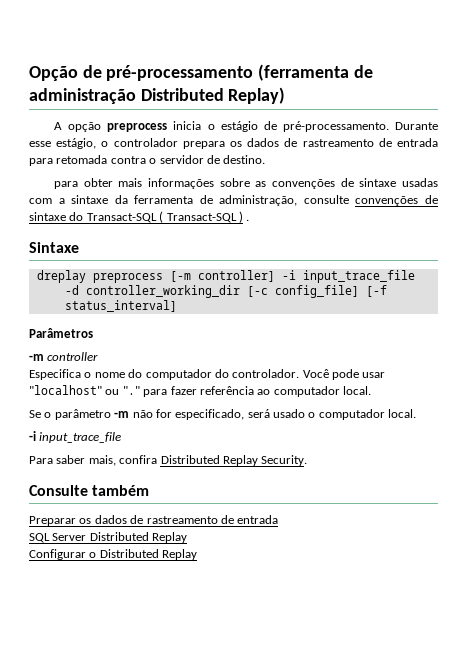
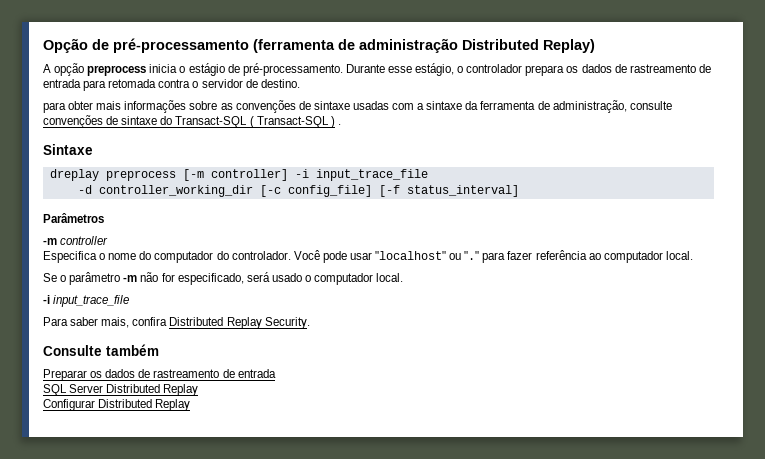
[89,552,97,558] o -> (95, 405) none

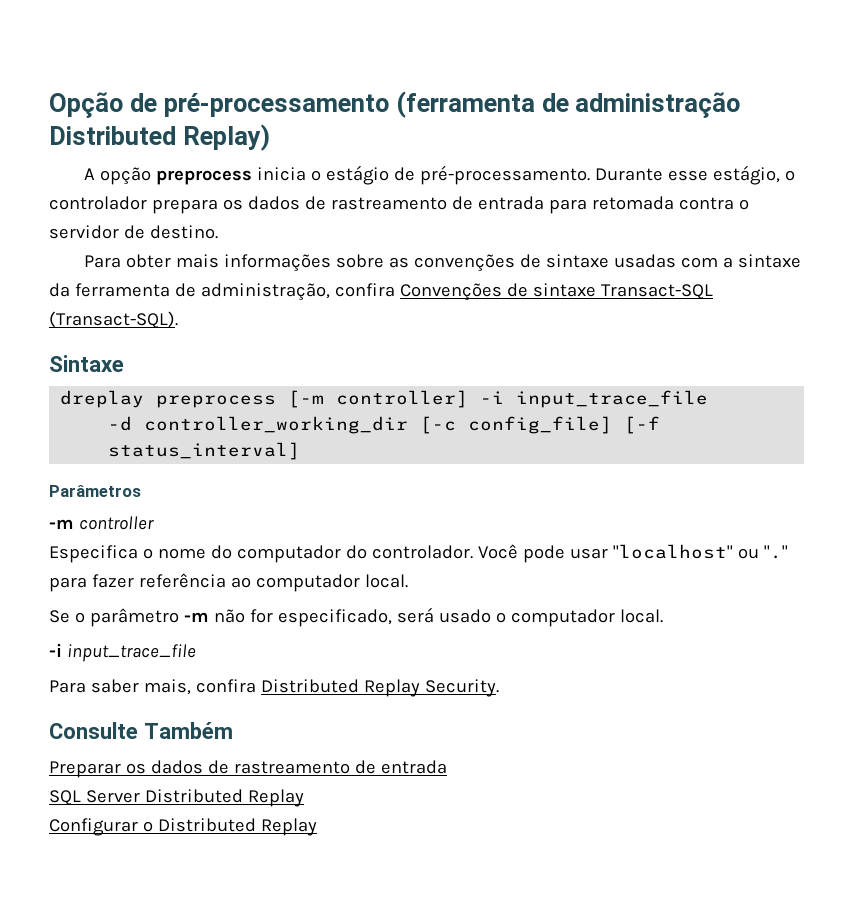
[43,102,66,113] para -> [84,255,122,268] Para
[629,101,672,110] [43,115,341,128] consulte convenções de sintaxe do Transact-SQL ( Transact-SQL ) . -> [334,283,713,301] [49,311,178,329] confira Convenções de sintaxe Transact-SQL (Transact-SQL).
[106,344,159,356] também -> [143,722,233,739] Também
(95, 405) none -> [142,821,153,832] o

